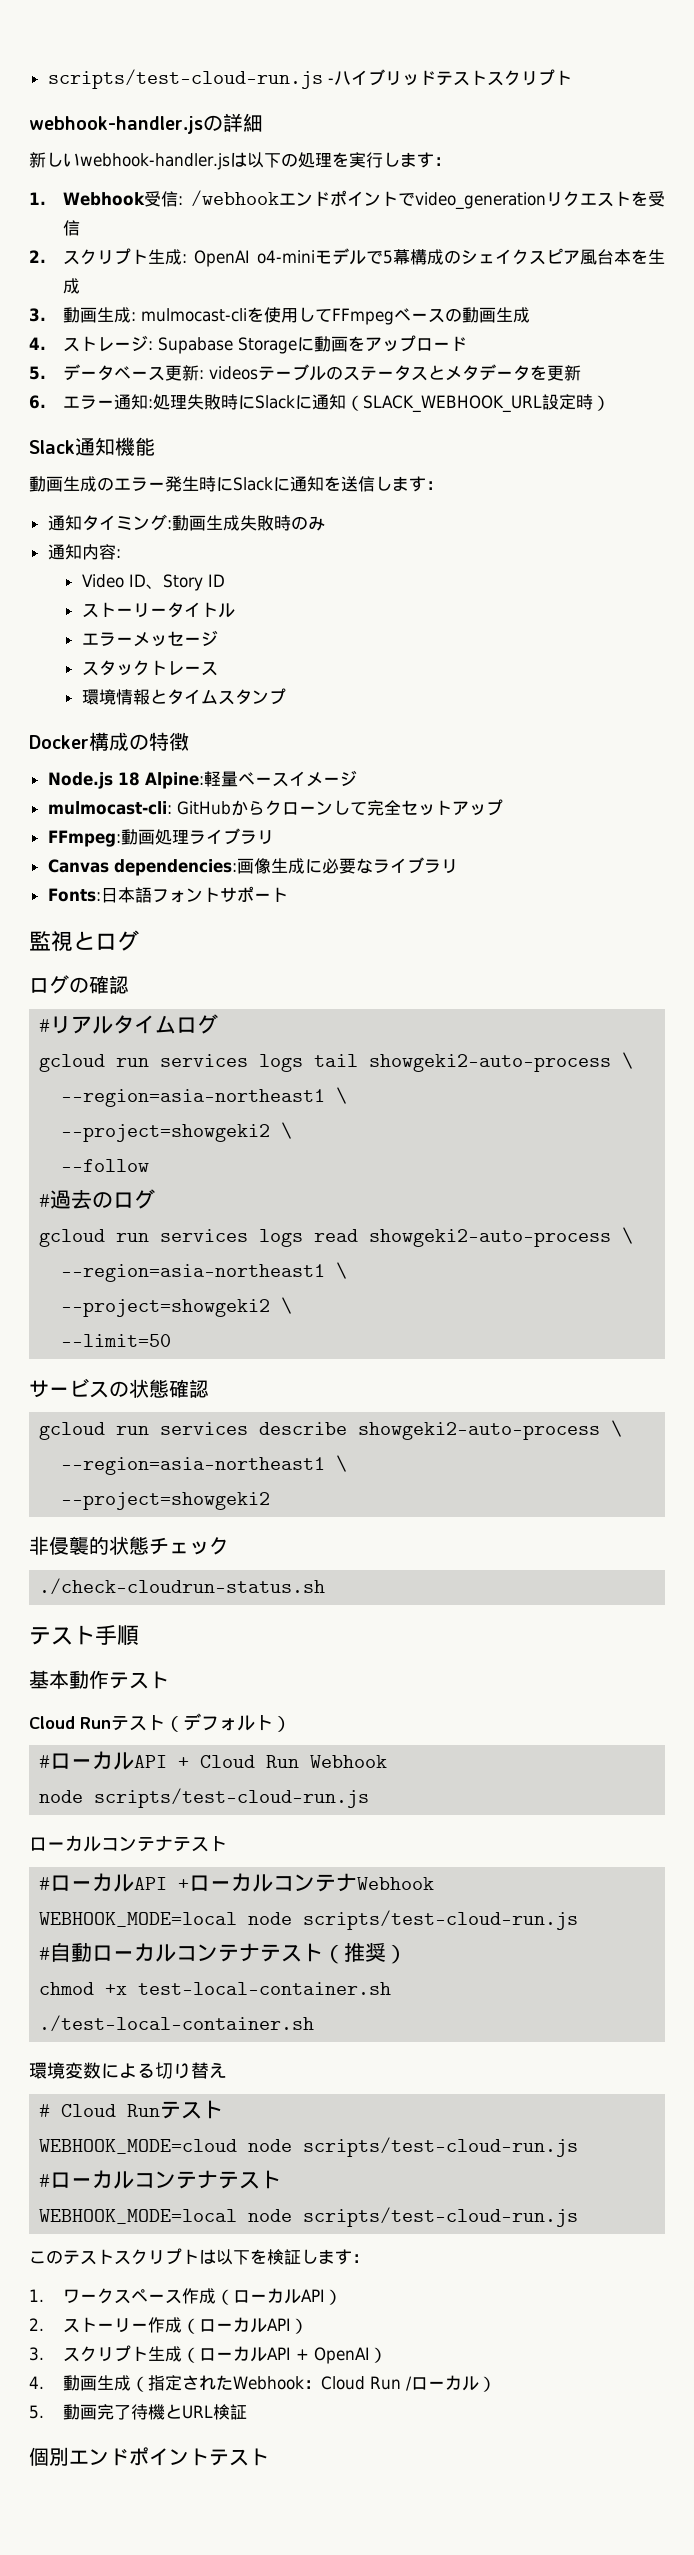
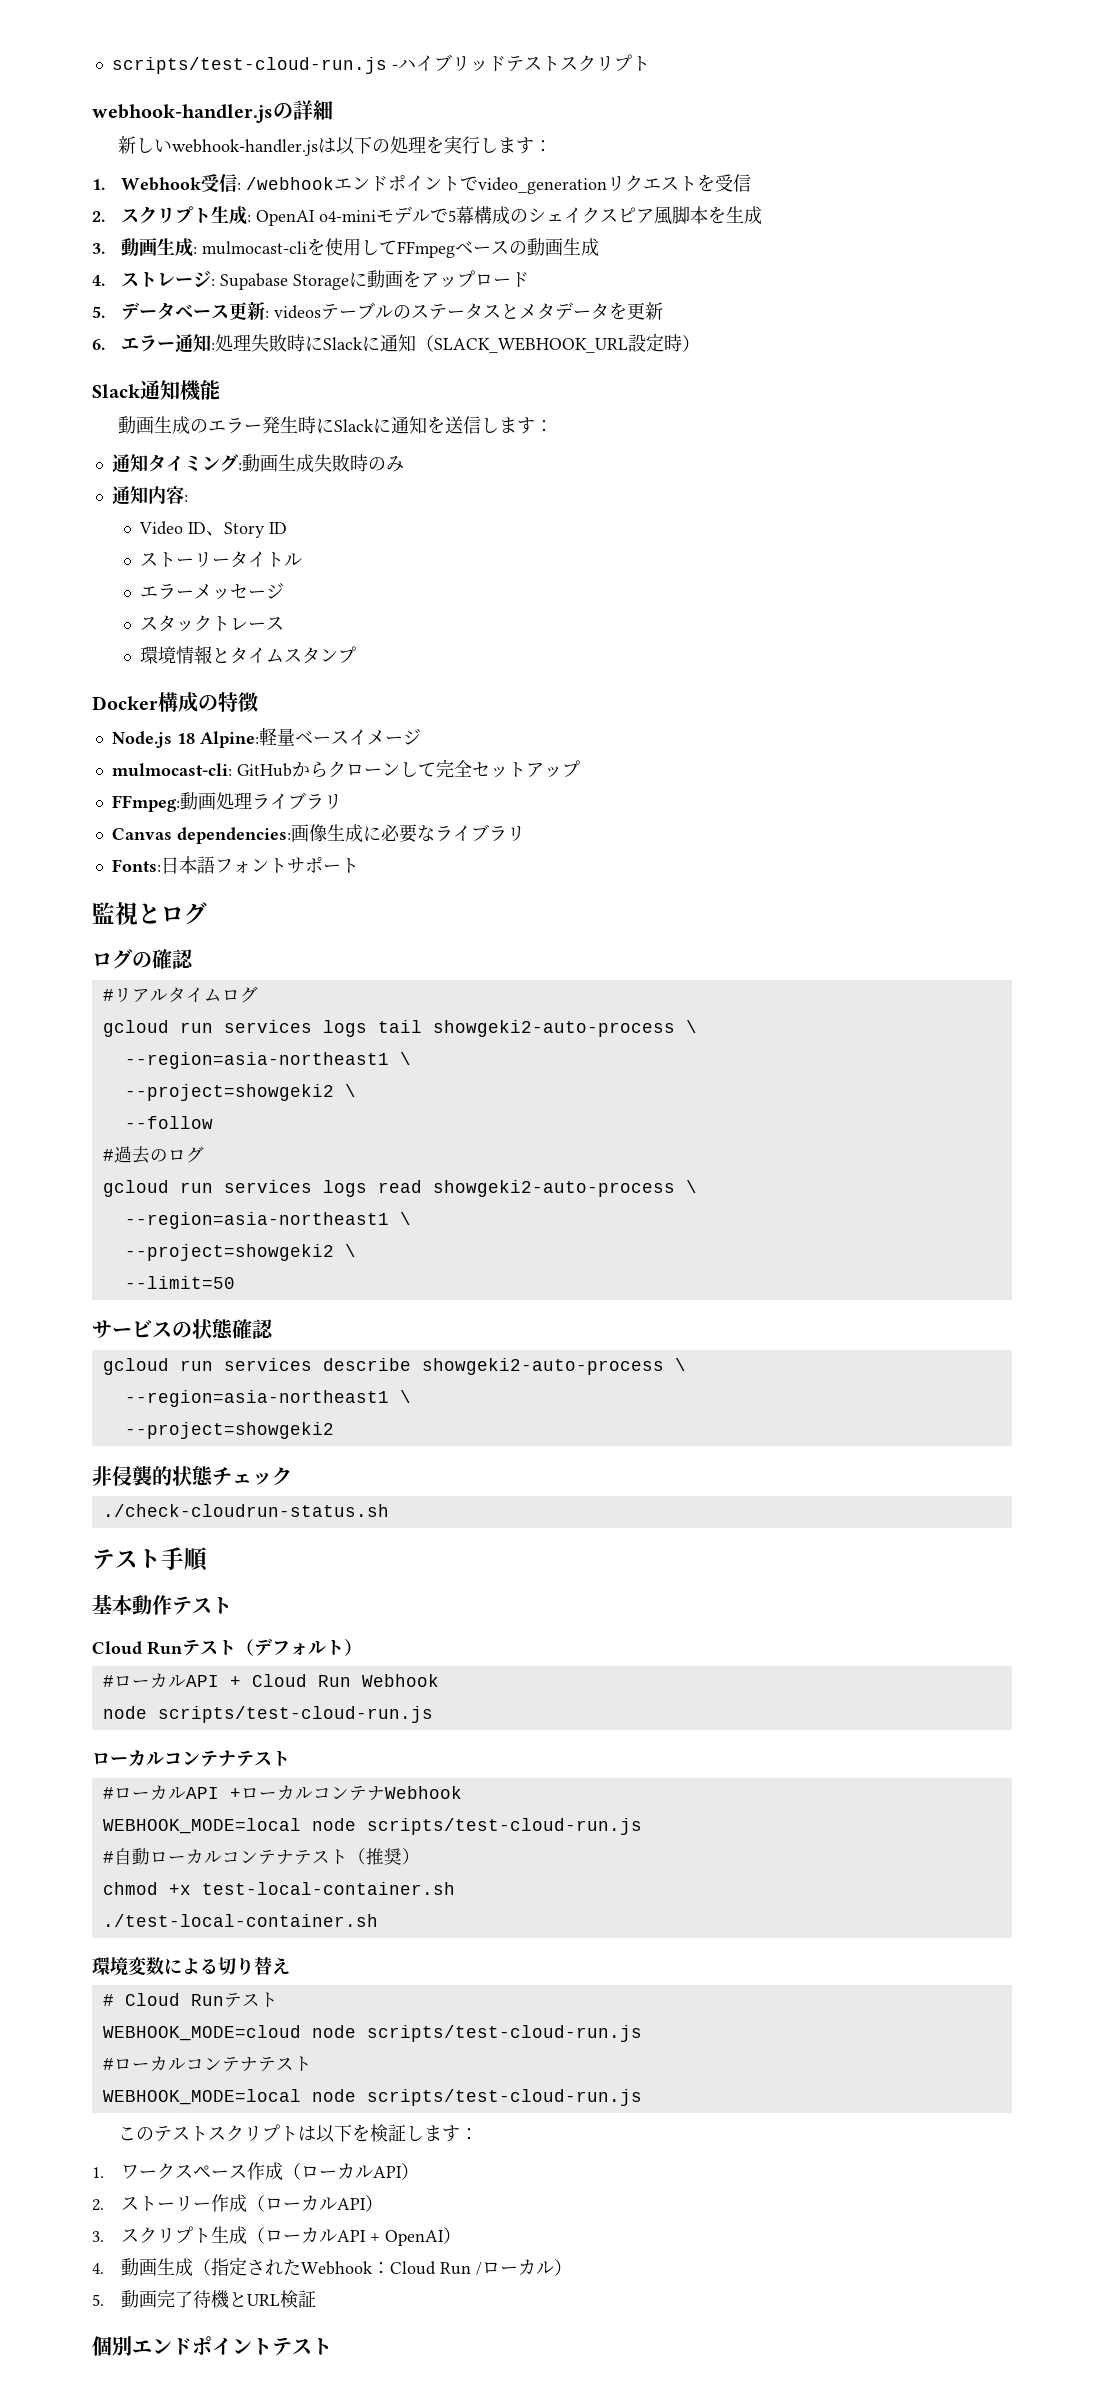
[597,249,614,265] 台 -> [671,206,690,224] 脚

